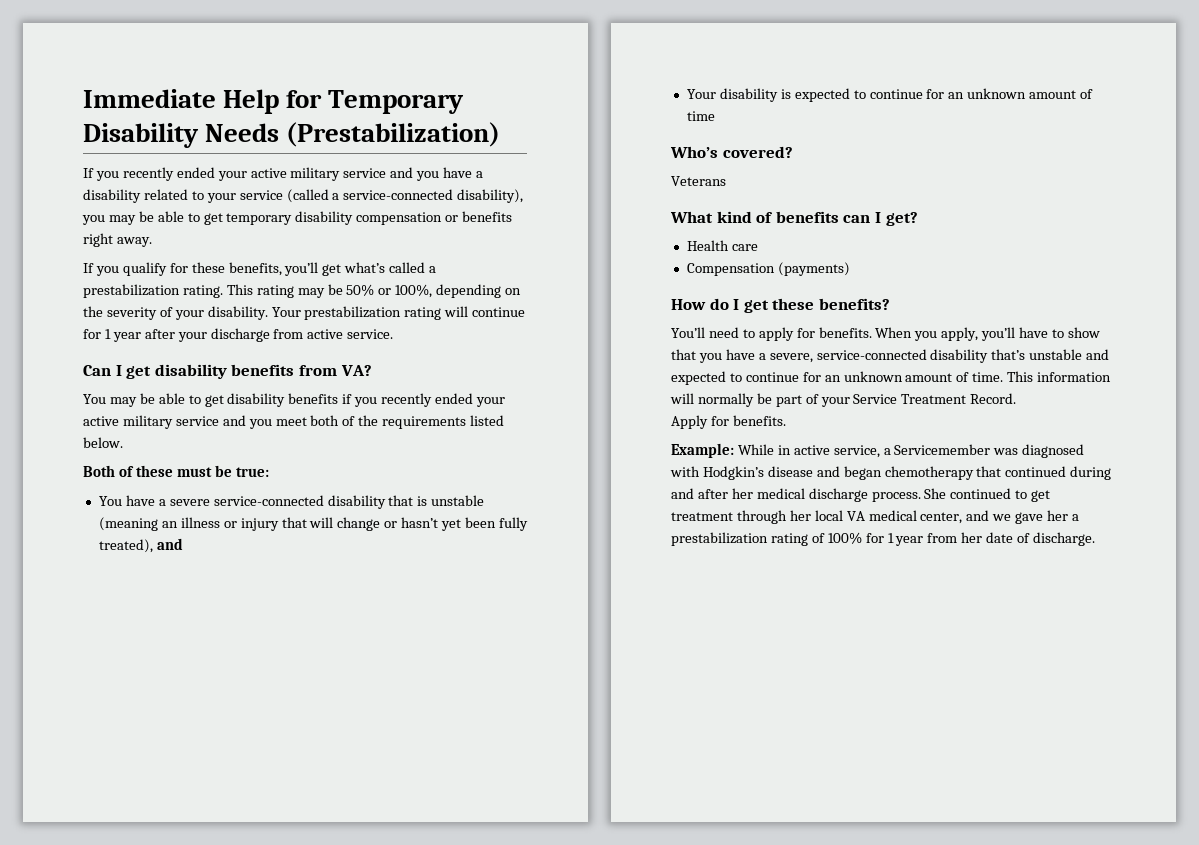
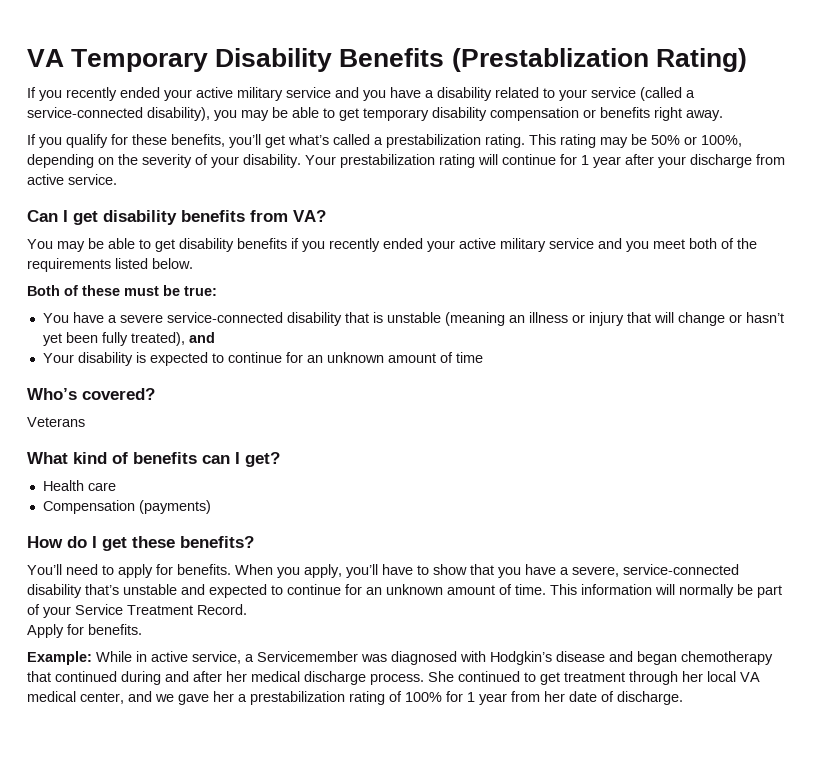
[83,89,465,114] [83,122,501,148] Immediate Help for Temporary Disability Needs (Prestabilization) -> [27,48,747,72] VA Temporary Disability Benefits (Prestablization Rating)

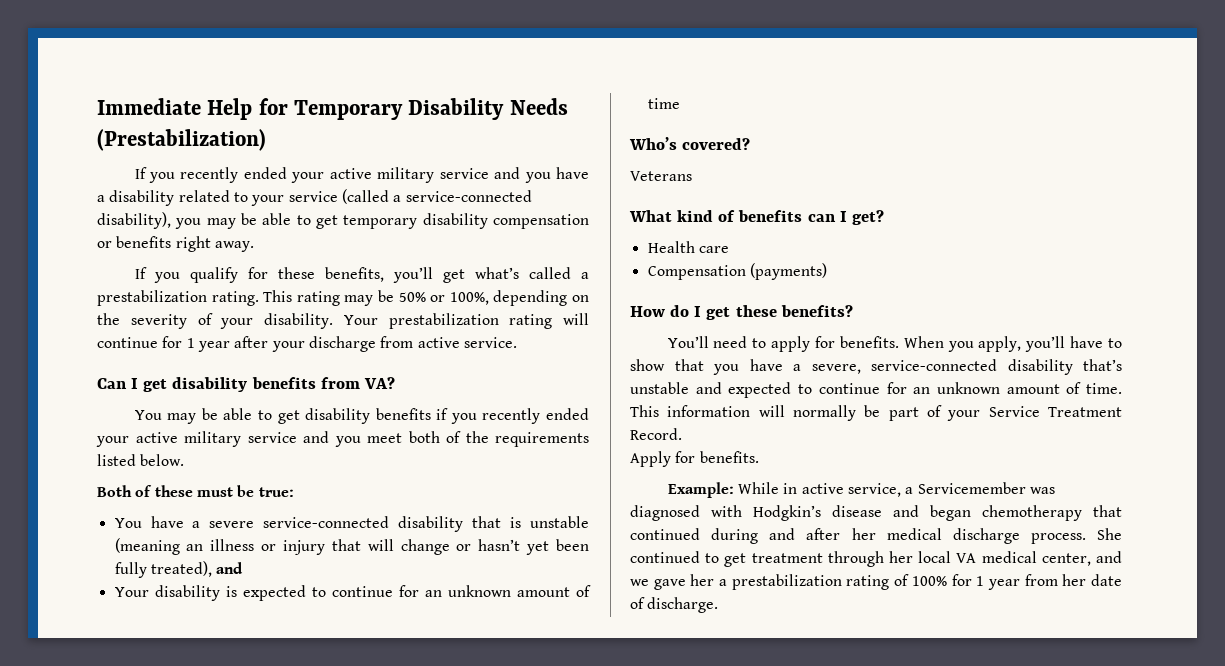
[27,48,747,72] VA Temporary Disability Benefits (Prestablization Rating) -> [97,98,568,120] [97,129,266,151] Immediate Help for Temporary Disability Needs (Prestabilization)

